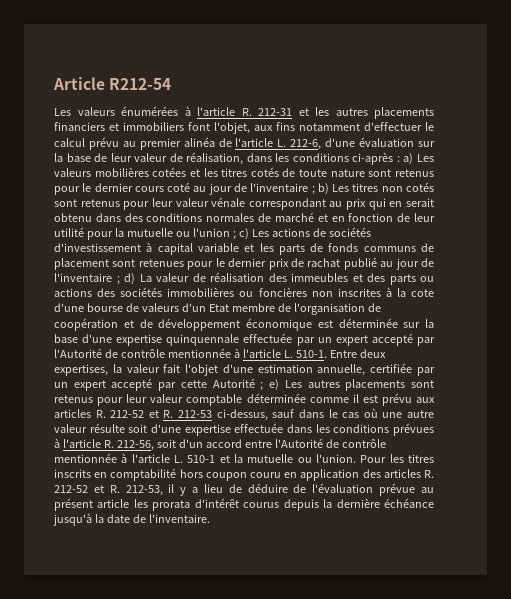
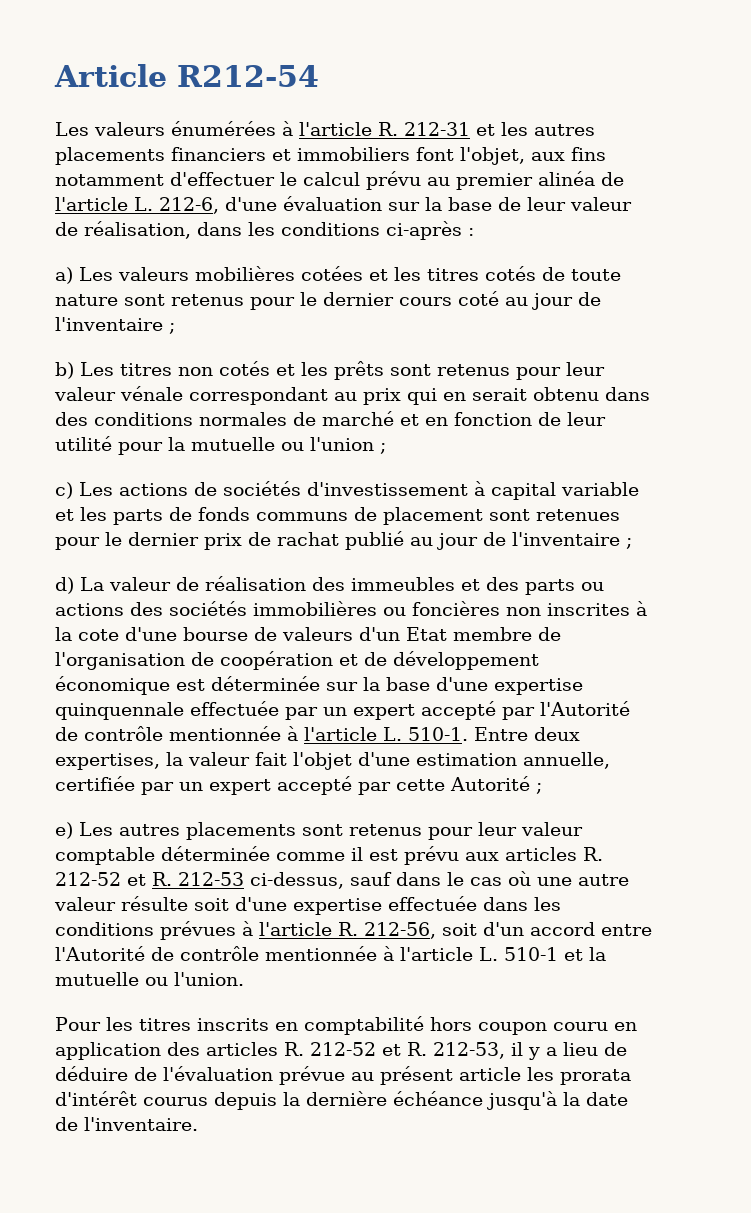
(400, 159) none -> (474, 232) //
(315, 190) none -> (175, 328) //
(434, 187) none -> [276,361,384,380] et les prêts
(236, 235) none -> (386, 448) //
(120, 280) none -> (632, 543) //
(264, 386) none -> (542, 788) //
(357, 458) none -> (244, 979) //

